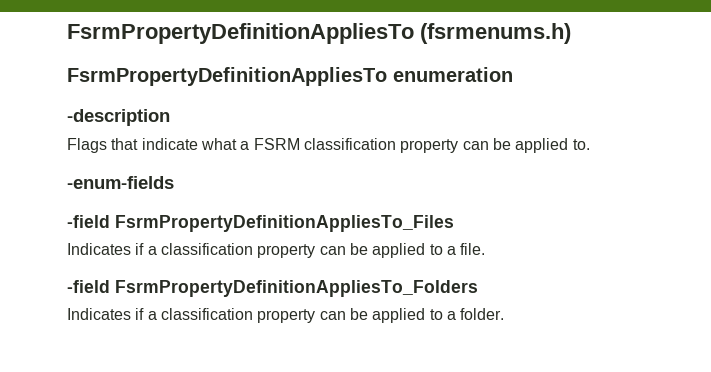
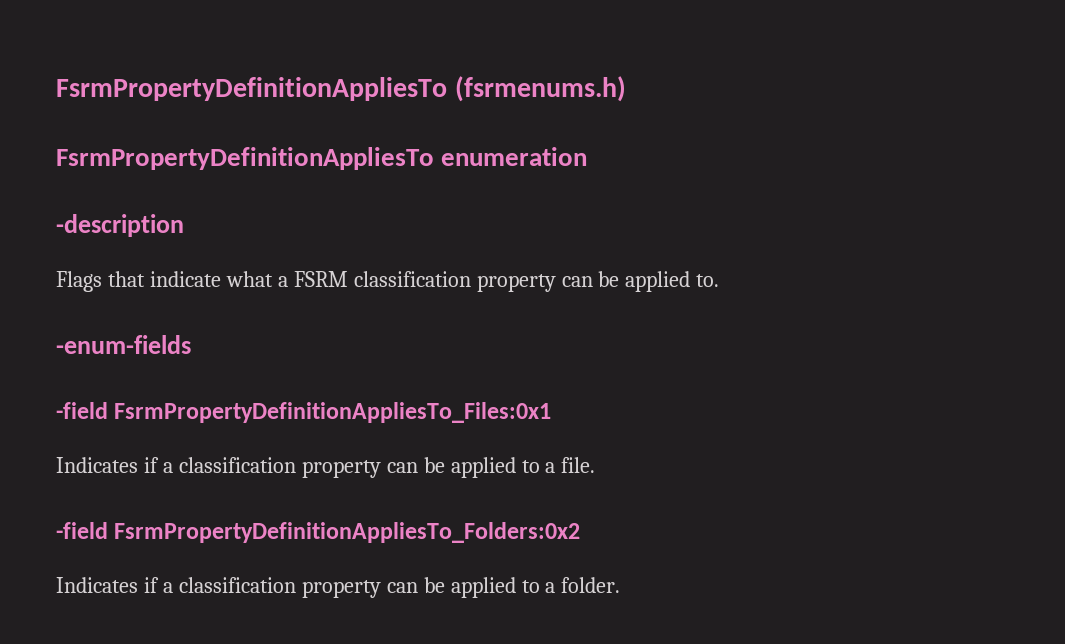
[115,215,454,232] FsrmPropertyDefinitionAppliesTo_Files -> [114,402,552,423] FsrmPropertyDefinitionAppliesTo_Files:0x1
[115,280,478,297] FsrmPropertyDefinitionAppliesTo_Folders -> [114,522,581,543] FsrmPropertyDefinitionAppliesTo_Folders:0x2

